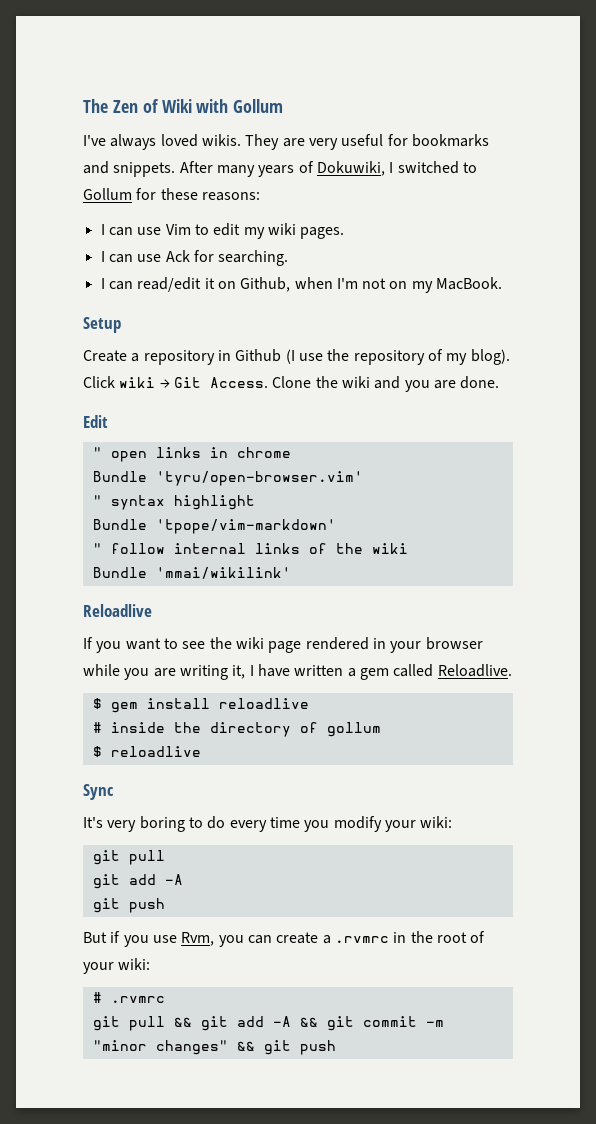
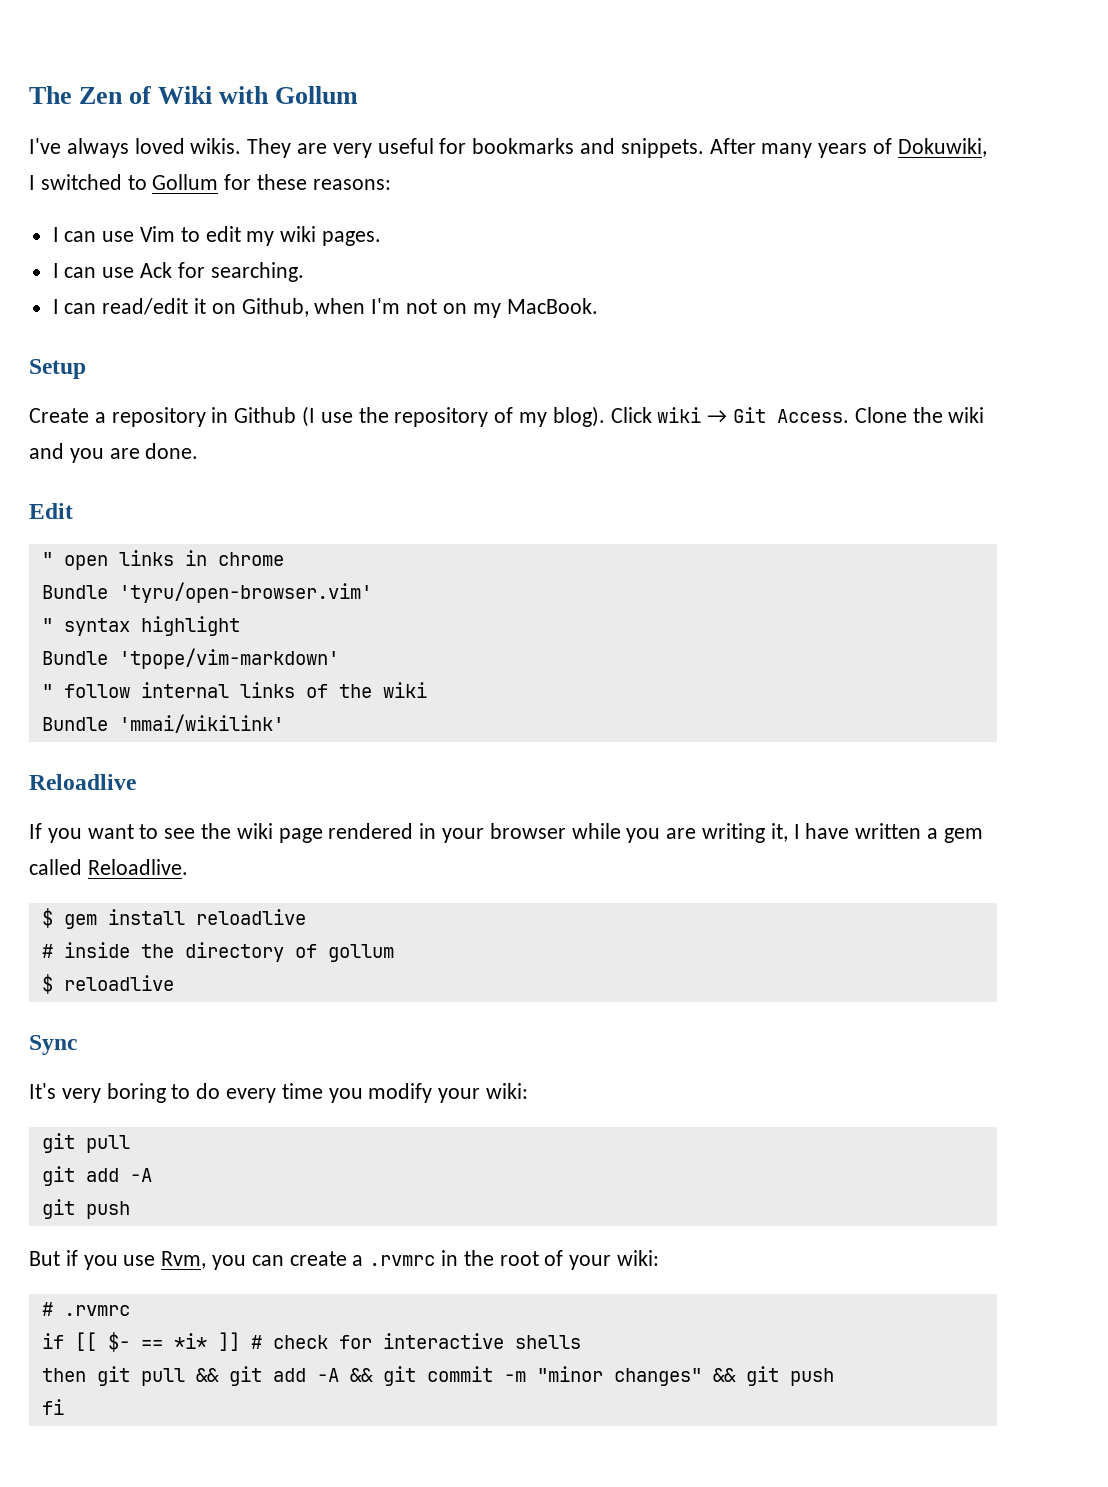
(165, 999) none -> [41,1332,581,1352] [41,1368,86,1382] if [[ $- == *i* ]] # check for interactive shells // then
(336, 1047) none -> [41,1399,64,1415] // fi

